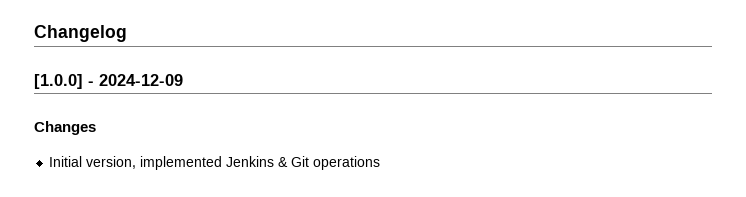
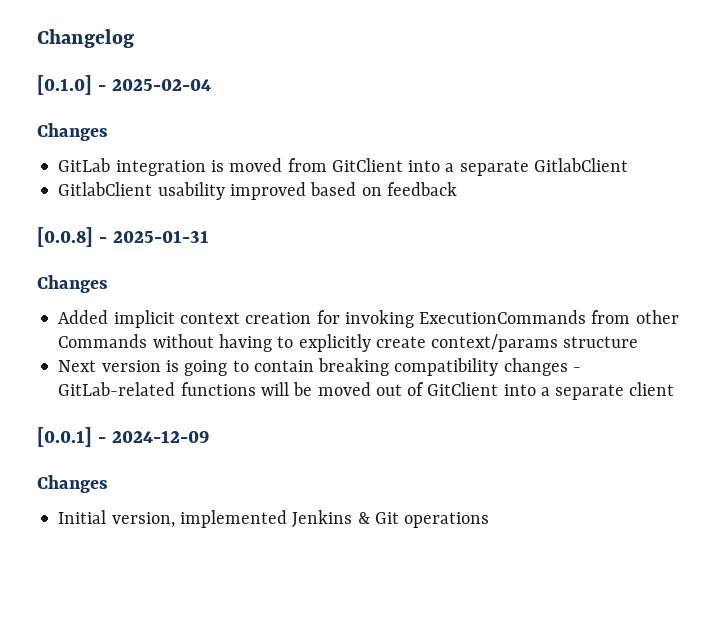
[34,74,83,89] [1.0.0] -> [37,75,211,95] [37,123,108,141] [58,158,628,176] [58,182,457,200] [37,227,209,247] [37,275,108,293] [58,310,679,328] [58,334,639,352] [58,358,581,376] [58,382,675,400] [37,427,92,447] [0.1.0] - 2025-02-04 // Changes // GitLab integration is moved from GitClient into a separate GitlabClient // GitlabClient usability improved based on feedback // [0.0.8] - 2025-01-31 // Changes // Added implicit context creation for invoking ExecutionCommands from other Commands without having to explicitly create context/params structure // Next version is going to contain breaking compatibility changes - GitLab-related functions will be moved out of GitClient into a separate client // [0.0.1]

